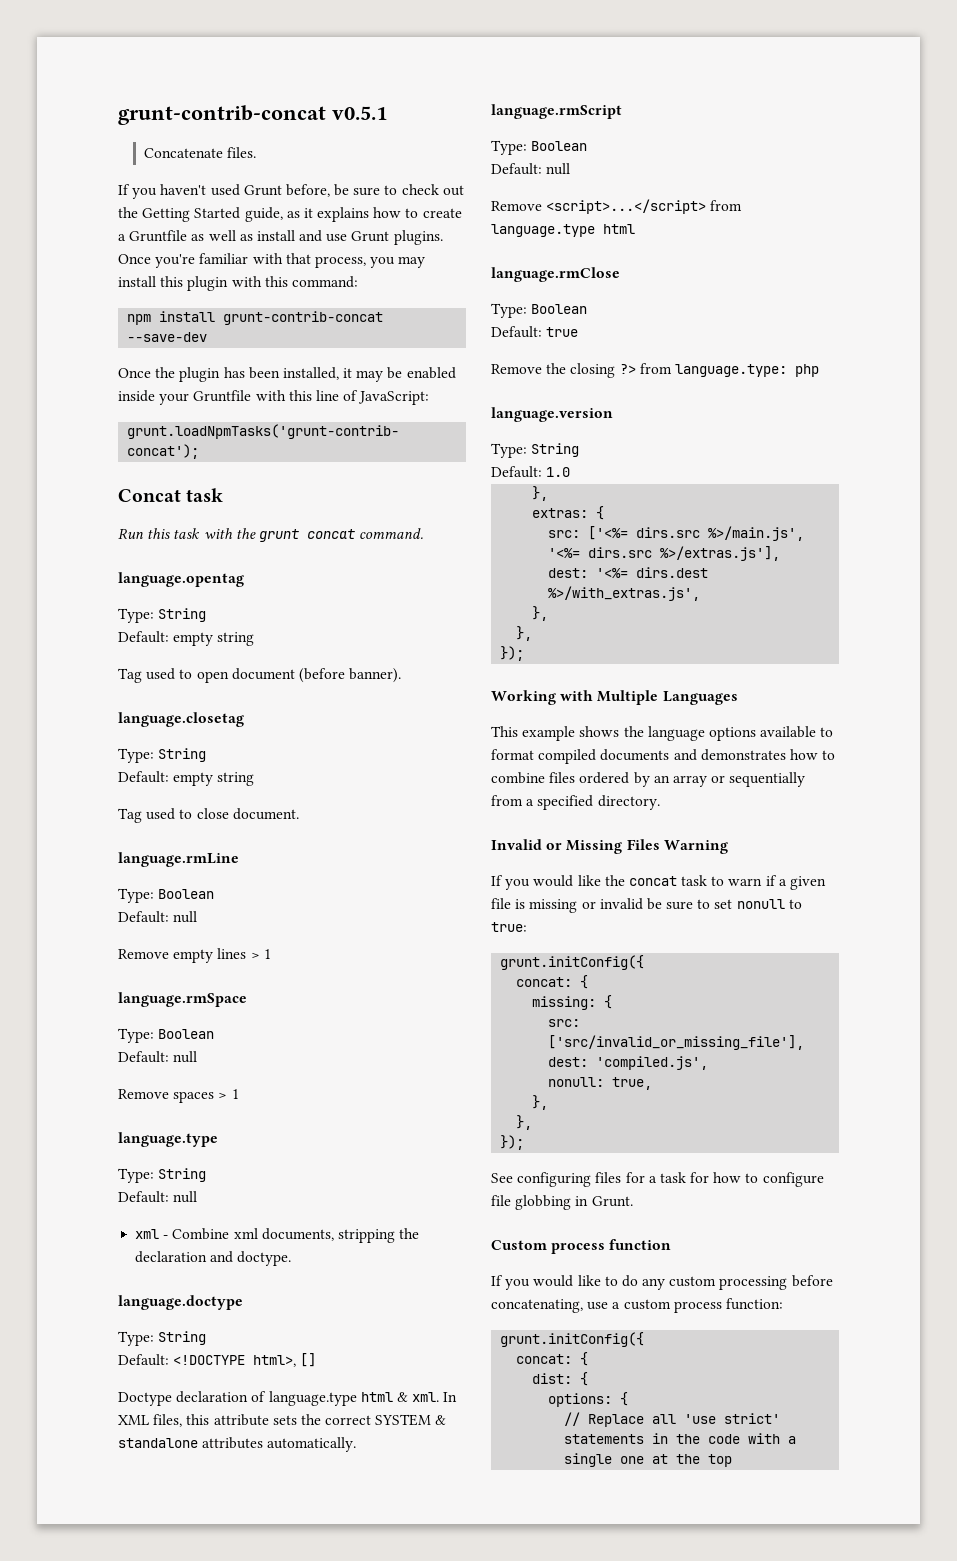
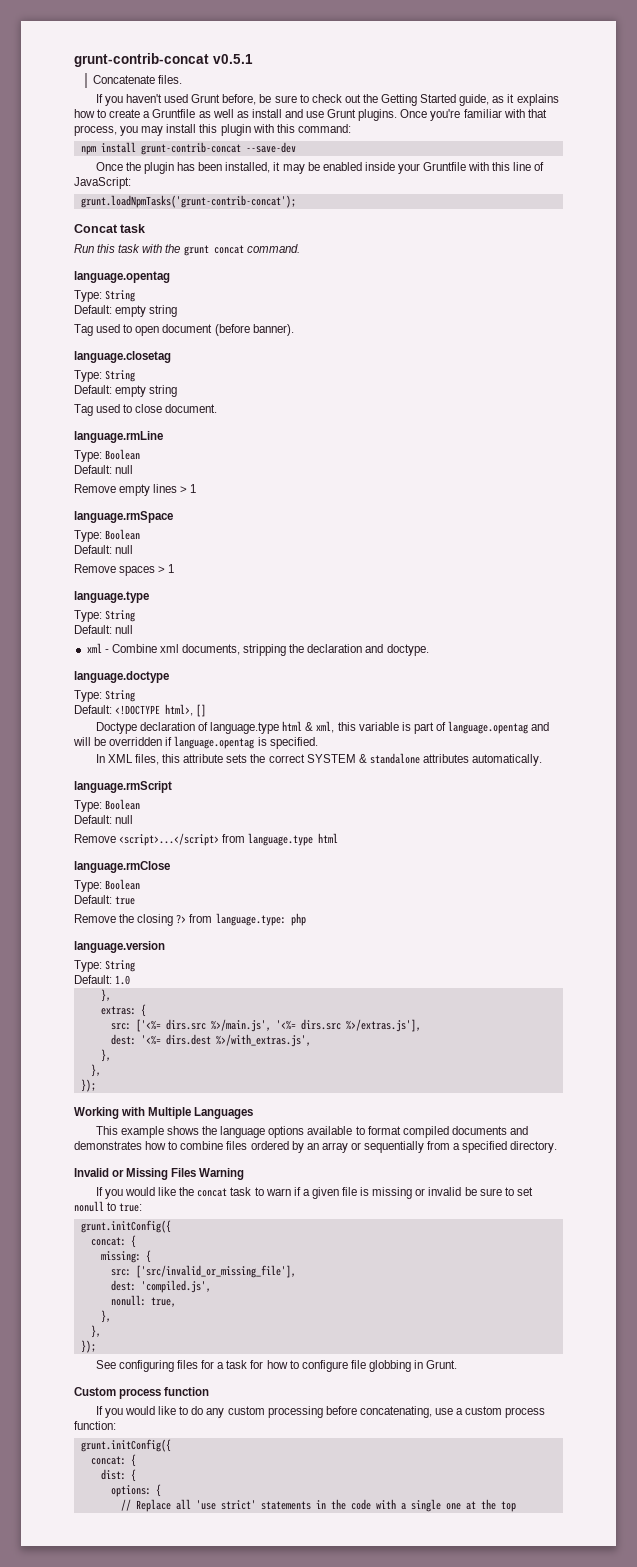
[412,1392,440,1402] xml. -> [316,721,550,734] [73,736,318,749] xml, this variable is part of language.opentag and will be overridden if language.opentag is specified. //

